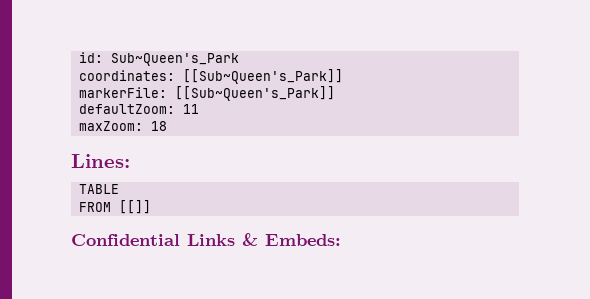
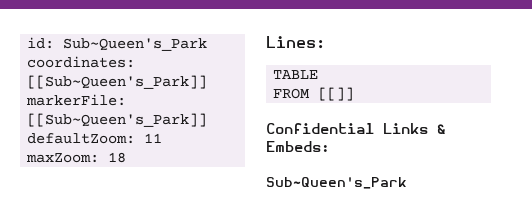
(341, 240) none -> [266,177,407,189] // Sub~Queen's_Park

